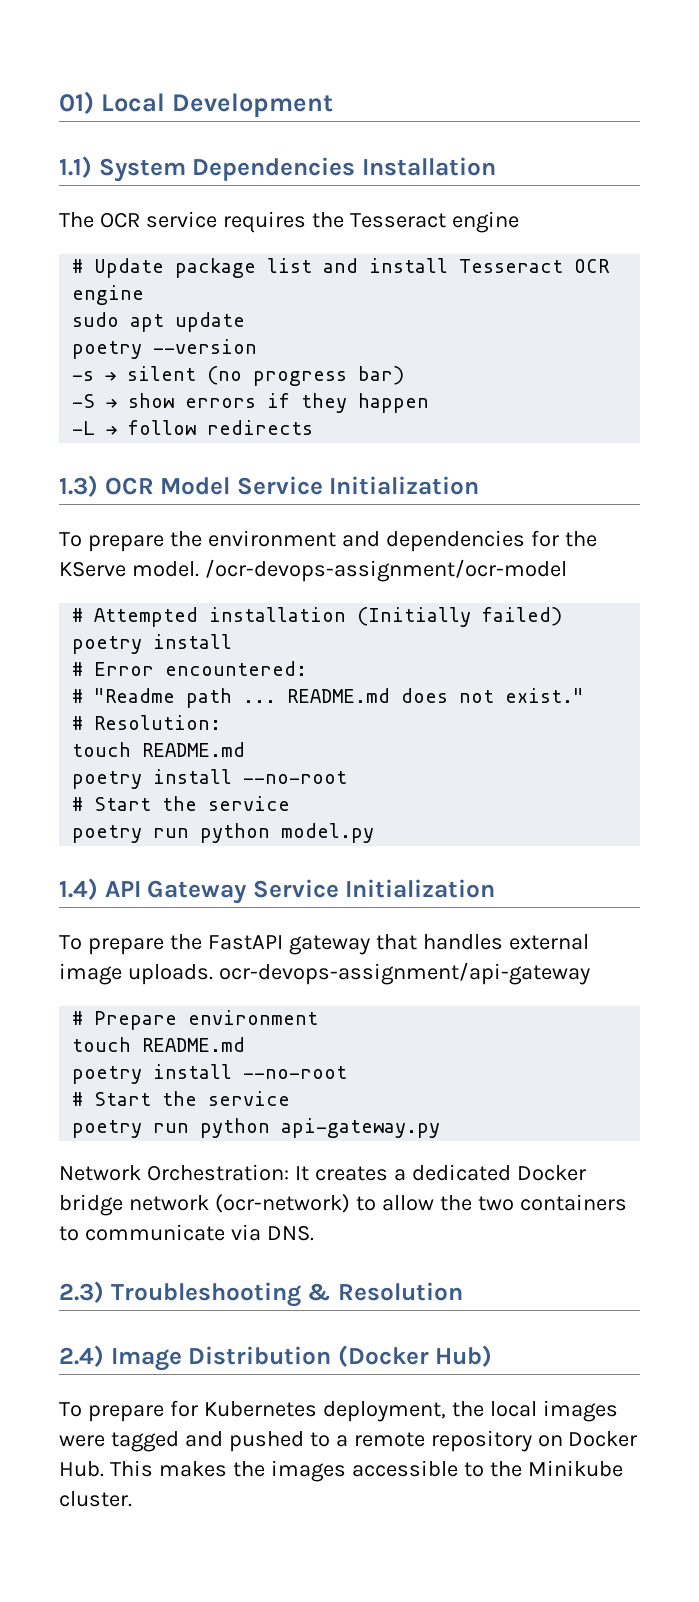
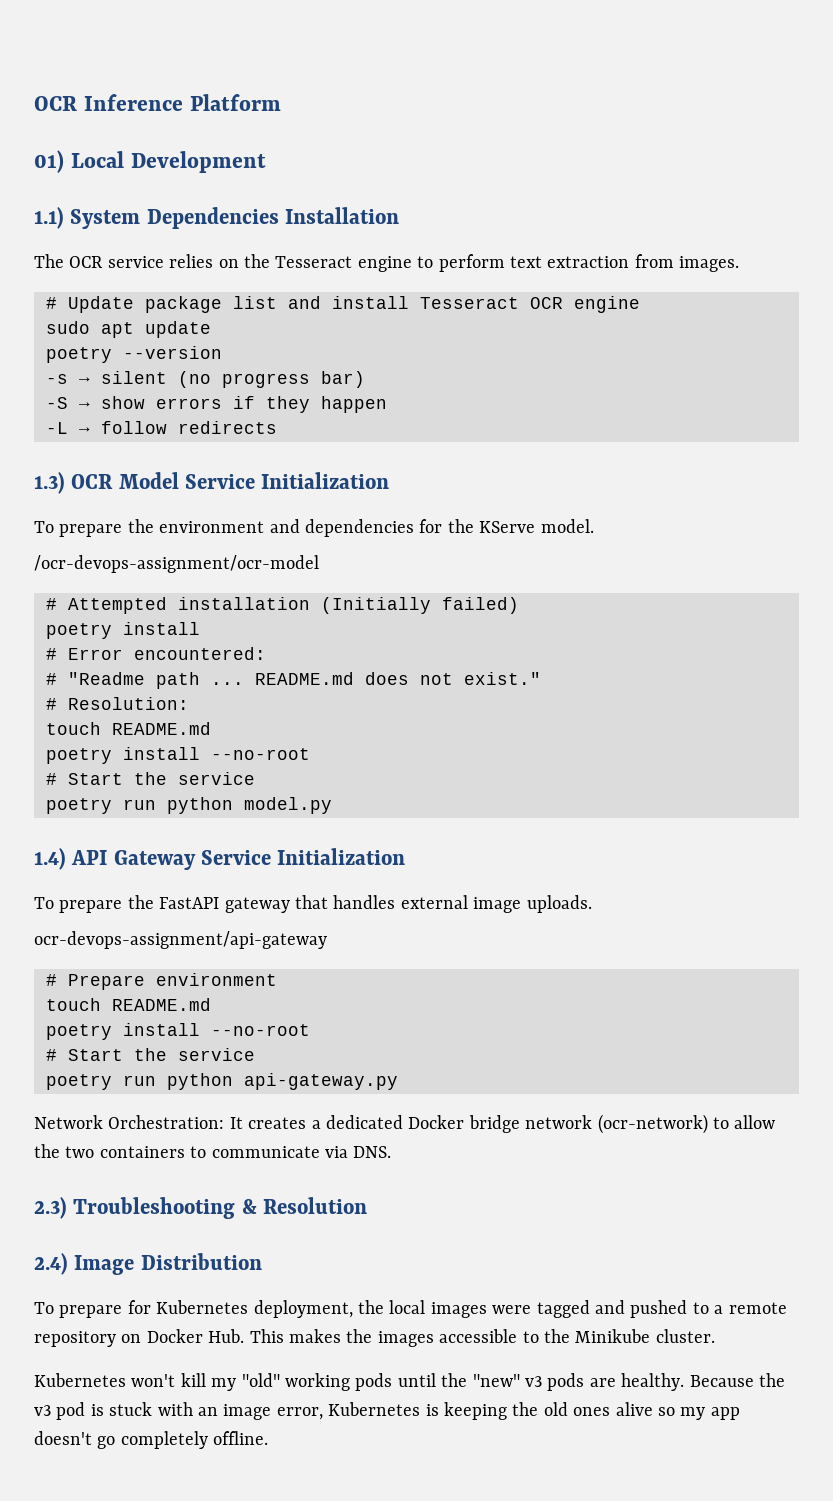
(59, 103) none -> [34,94,281,111] OCR Inference Platform //
[222,211,306,233] requires -> [169,254,239,268] relies on
(519, 222) none -> [417,254,740,272] to perform text extraction from images.
(199, 569) none -> (594, 526) //
(213, 974) none -> (592, 904) //
[337,1345,493,1367] (Docker Hub) -> (262, 1261) none
(132, 1499) none -> [34,1373,785,1391] [34,1402,740,1420] [34,1431,269,1449] // Kubernetes won't kill my "old" working pods until the "new" v3 pods are healthy. Because the v3 pod is stuck with an image error, Kubernetes is keeping the old ones alive so my app doesn't go completely offline.

